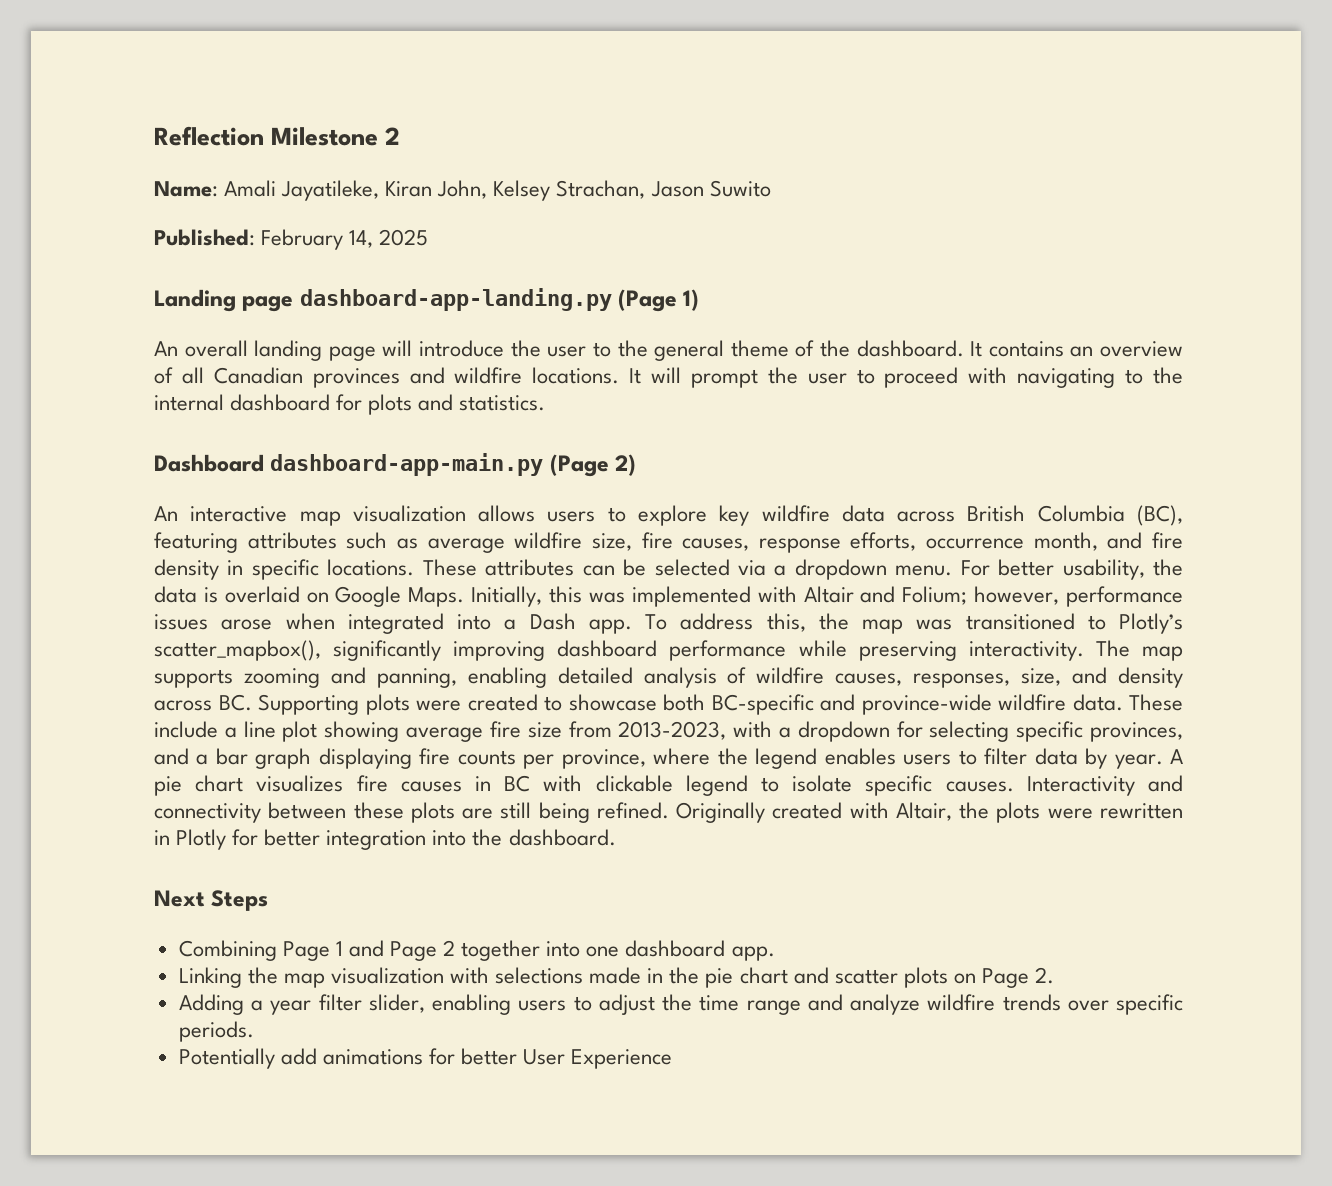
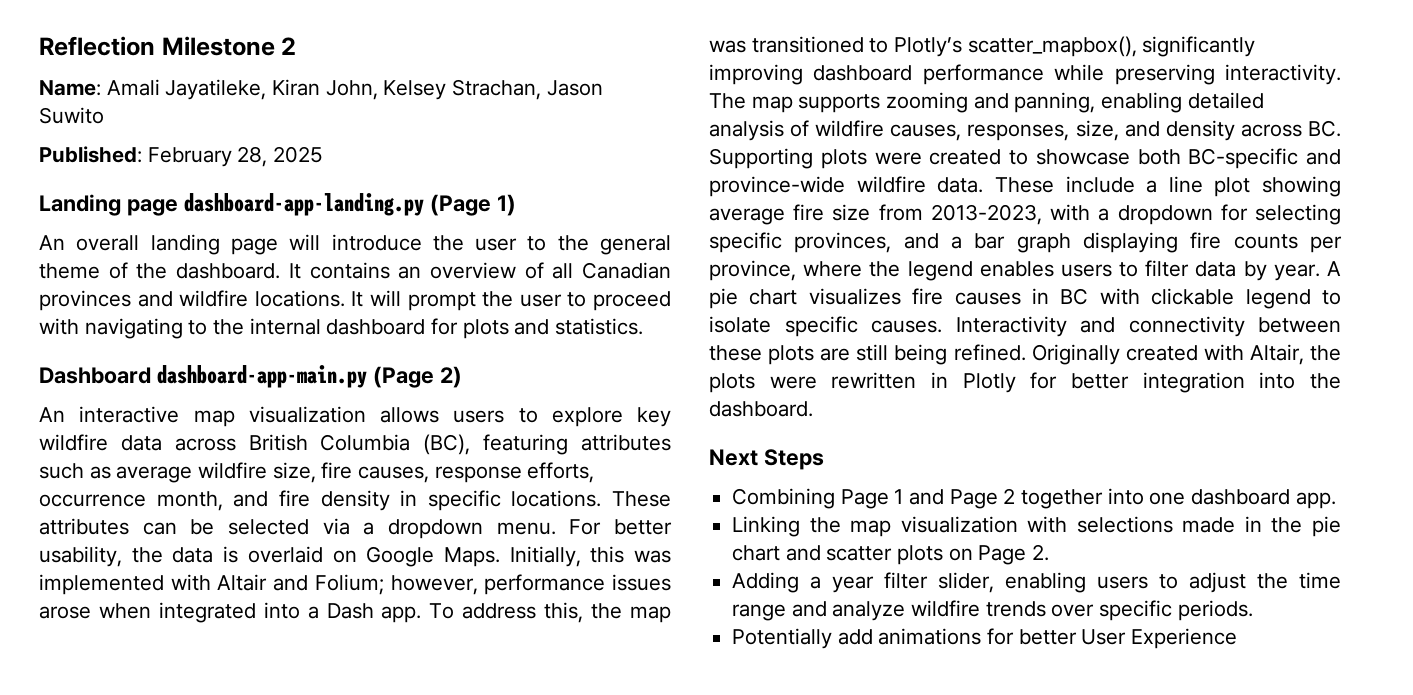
[349,230,374,248] 14, -> [237,146,268,167] 28,

